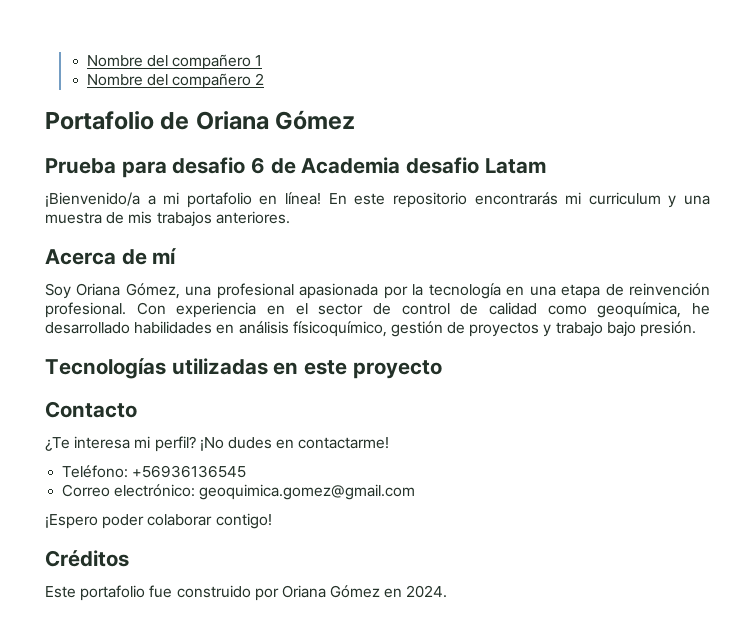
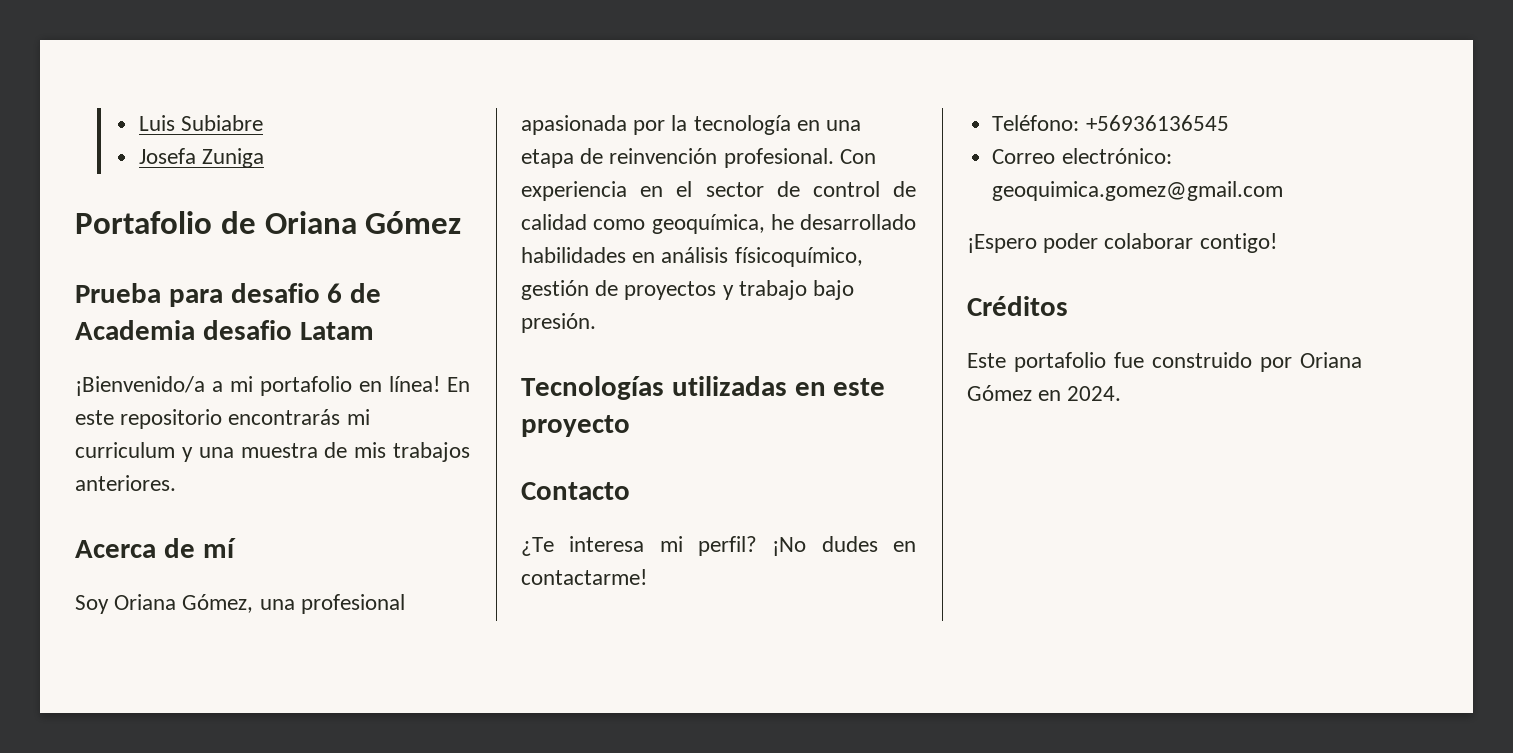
[86,54,263,70] [86,73,265,89] Nombre del compañero 1 // Nombre del compañero 2 -> [138,115,263,131] [138,148,264,168] Luis Subiabre // Josefa Zuniga

